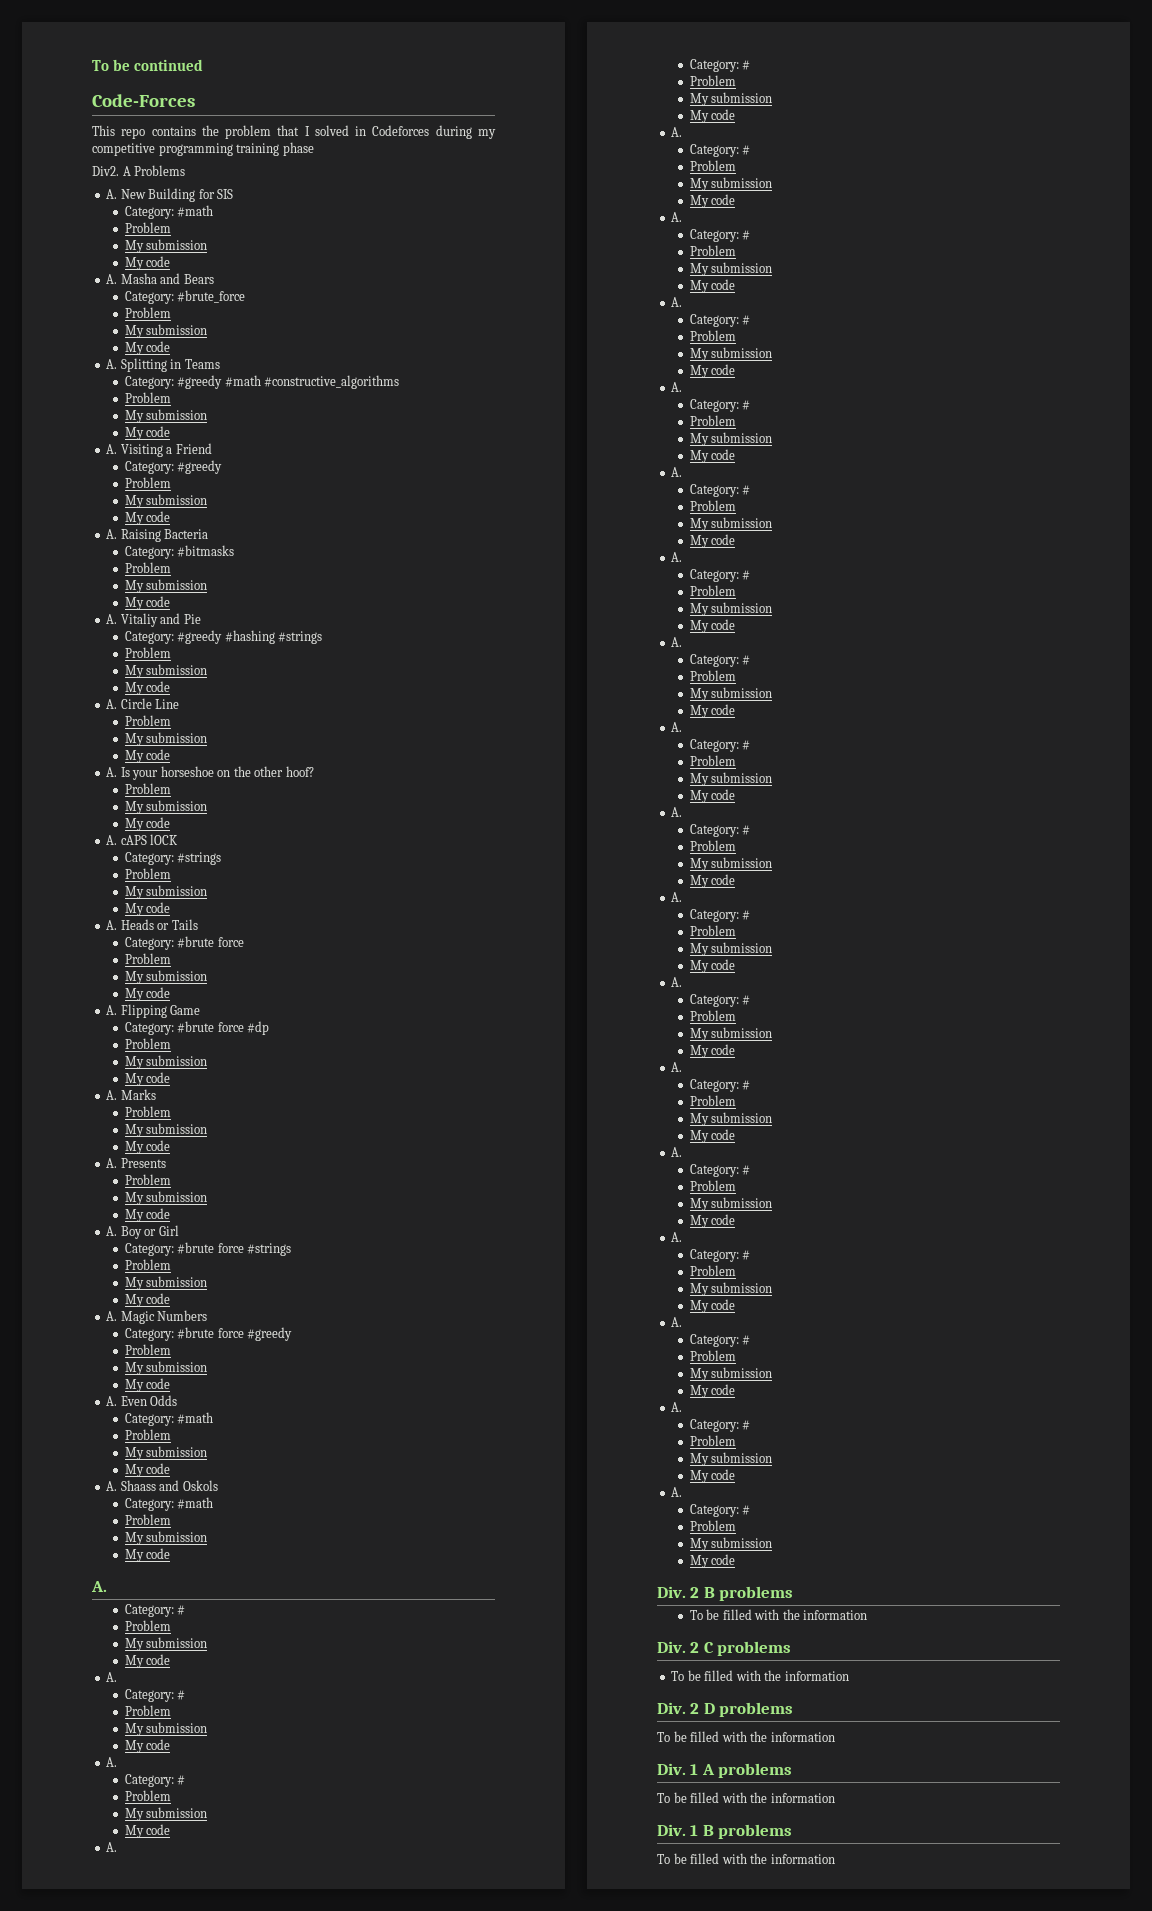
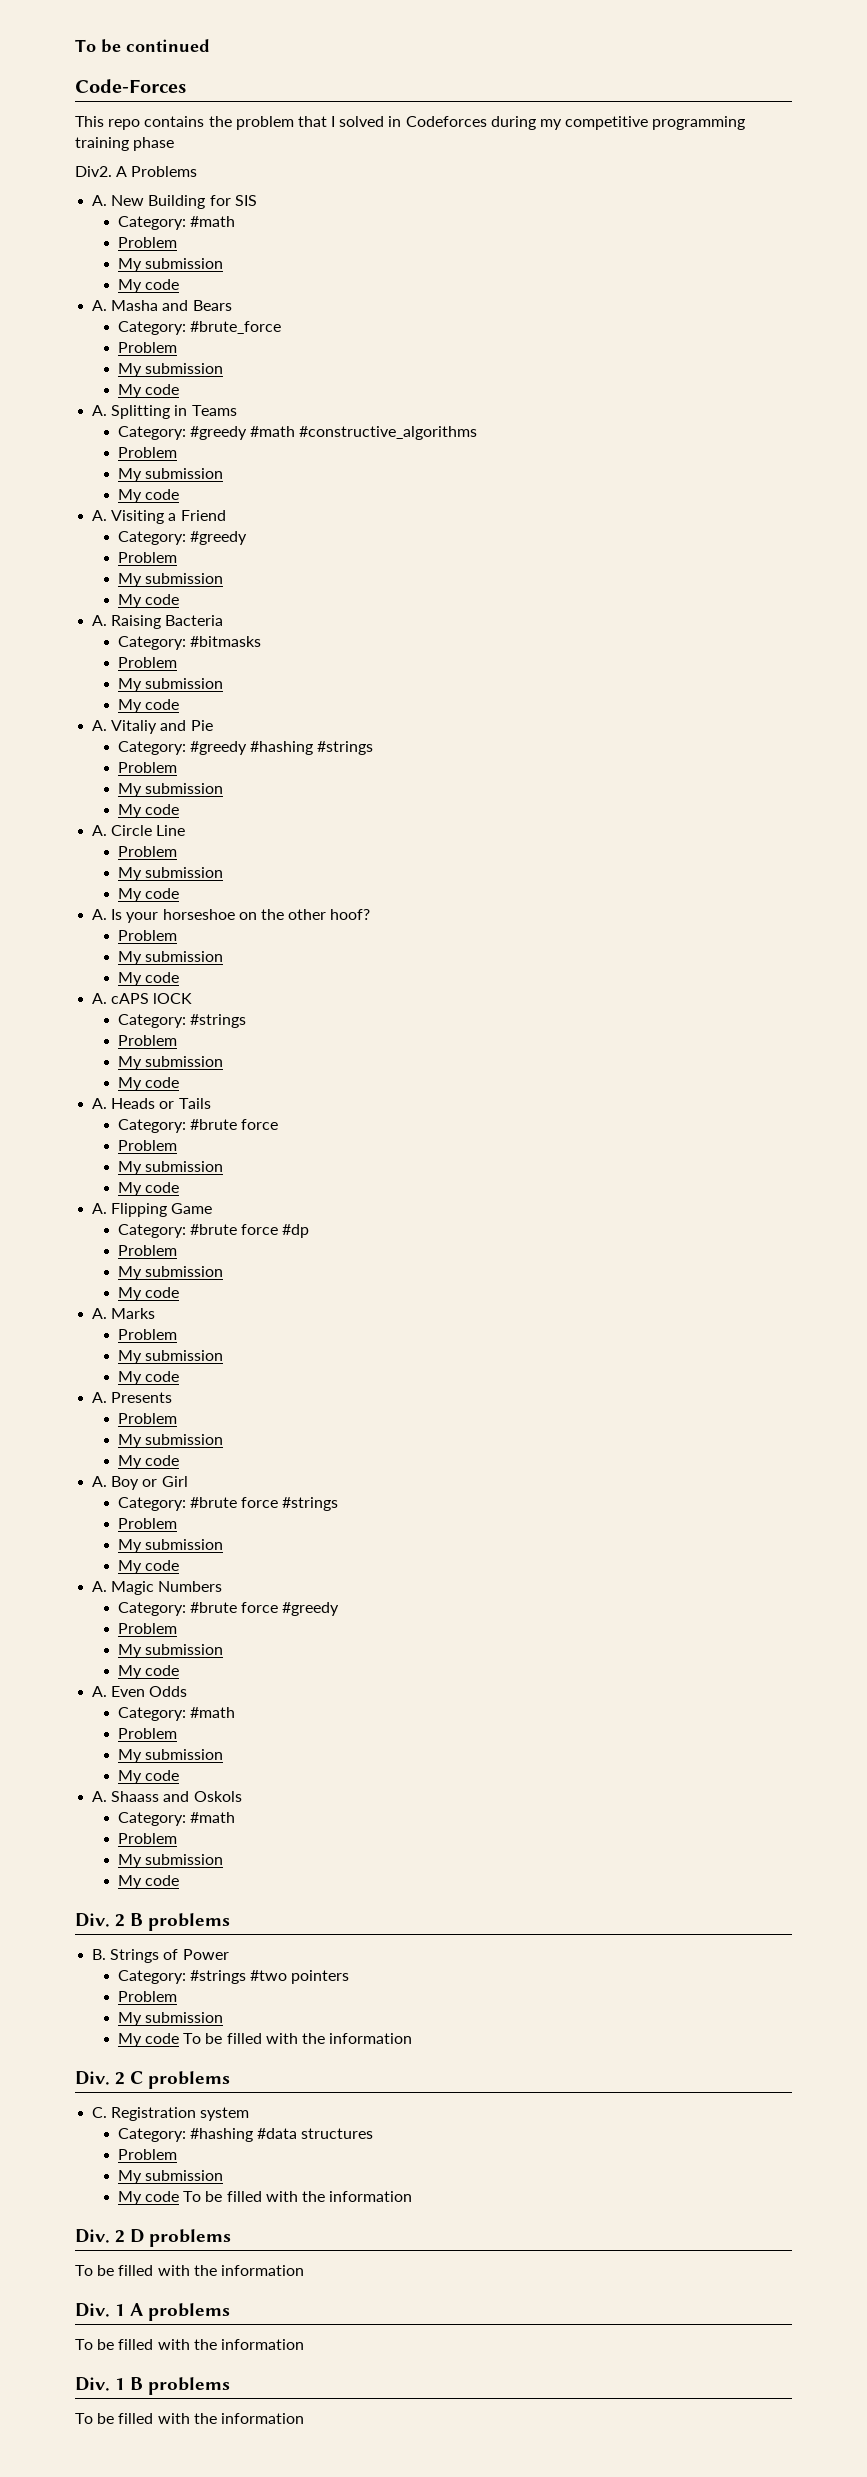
[91,1581,107,1592] [124,1604,186,1617] [124,1620,171,1631] [124,1637,208,1651] [124,1654,171,1668] [106,1672,118,1682] [124,1689,186,1702] [124,1705,171,1716] [124,1722,208,1736] [124,1739,171,1753] [106,1757,118,1767] [124,1774,186,1787] [124,1790,171,1801] [124,1807,208,1821] [124,1824,171,1838] [106,1842,118,1852] [689,59,751,72] [689,75,736,86] [689,92,773,106] [689,109,736,123] [671,127,683,137] [689,144,751,157] [689,160,736,171] [689,177,773,191] [689,194,736,208] [671,212,683,222] [689,229,751,242] [689,245,736,256] [689,262,773,276] [689,279,736,293] [671,297,683,307] [689,314,751,327] [689,330,736,341] [689,347,773,361] [689,364,736,378] [671,382,683,392] [689,399,751,412] [689,415,736,426] [689,432,773,446] [689,449,736,463] [671,467,683,477] [689,484,751,497] [689,500,736,511] [689,517,773,531] [689,534,736,548] [671,552,683,562] [689,569,751,582] [689,585,736,596] [689,602,773,616] [689,619,736,633] [671,637,683,647] [689,654,751,667] [689,670,736,681] [689,687,773,701] [689,704,736,718] [671,722,683,732] [689,739,751,752] [689,755,736,766] [689,772,773,786] [689,789,736,803] [671,807,683,817] [689,824,751,837] [689,840,736,851] [689,857,773,871] [689,874,736,888] [671,892,683,902] [689,909,751,922] [689,925,736,936] [689,942,773,956] [689,959,736,973] [671,977,683,987] [689,994,751,1007] [689,1010,736,1021] [689,1027,773,1041] [689,1044,736,1058] [671,1062,683,1072] [689,1079,751,1092] [689,1095,736,1106] [689,1112,773,1126] [689,1129,736,1143] [671,1147,683,1157] [689,1164,751,1177] [689,1180,736,1191] [689,1197,773,1211] [689,1214,736,1228] [671,1232,683,1242] [689,1249,751,1262] [689,1265,736,1276] [689,1282,773,1296] [689,1299,736,1313] [671,1317,683,1327] [689,1334,751,1347] [689,1350,736,1361] [689,1367,773,1381] [689,1384,736,1398] [671,1402,683,1412] [689,1419,751,1432] [689,1435,736,1446] [689,1452,773,1466] [689,1469,736,1483] [671,1487,683,1497] [689,1504,751,1517] [689,1520,736,1531] [689,1537,773,1551] [689,1554,736,1568] [657,1586,794,1601] A. // Category: # // Problem // My submission // My code // A. // Category: # // Problem // My submission // My code // A. // Category: # // Problem // My submission // My code // A. // Category: # // Problem // My submission // My code // A. // Category: # // Problem // My submission // My code // A. // Category: # // Problem // My submission // My code // A. // Category: # // Problem // My submission // My code // A. // Category: # // Problem // My submission // My code // A. // Category: # // Problem // My submission // My code // A. // Category: # // Problem // My submission // My code // A. // Category: # // Problem // My submission // My code // A. // Category: # // Problem // My submission // My code // A. // Category: # // Problem // My submission // My code // A. // Category: # // Problem // My submission // My code // A. // Category: # // Problem // My submission // My code // A. // Category: # // Problem // My submission // My code // A. // Category: # // Problem // My submission // My code // A. // Category: # // Problem // My submission // My code // A. // Category: # // Problem // My submission // My code // A. // Category: # // Problem // My submission // My code // A. // Category: # // Problem // My submission // My code // Div. 2 B problems // -> [75,1913,231,1931] [92,1949,229,1963] [117,1970,350,1984] [117,1991,177,2002] [117,2012,224,2026] [117,2033,180,2047] Div. 2 B problems // B. Strings of Power // Category: #strings #two pointers // Problem // My submission // My code
(792, 1648) none -> [92,2107,250,2121] [117,2128,374,2142] [117,2149,177,2160] [117,2170,224,2184] [117,2191,180,2205] C. Registration system // Category: #hashing #data structures // Problem // My submission // My code

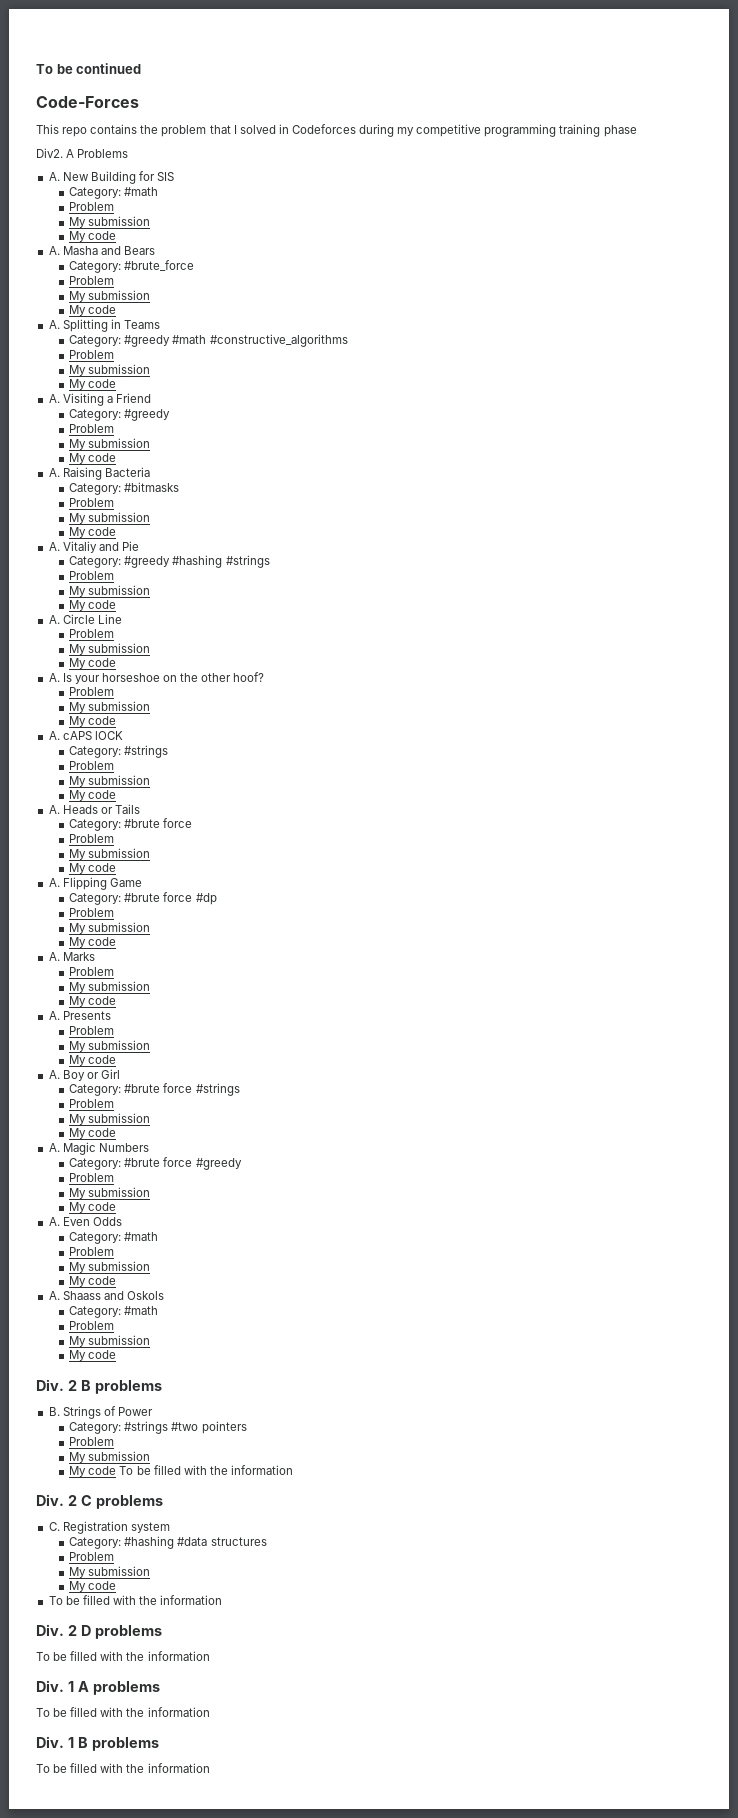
(180, 2196) none -> (117, 1585) //

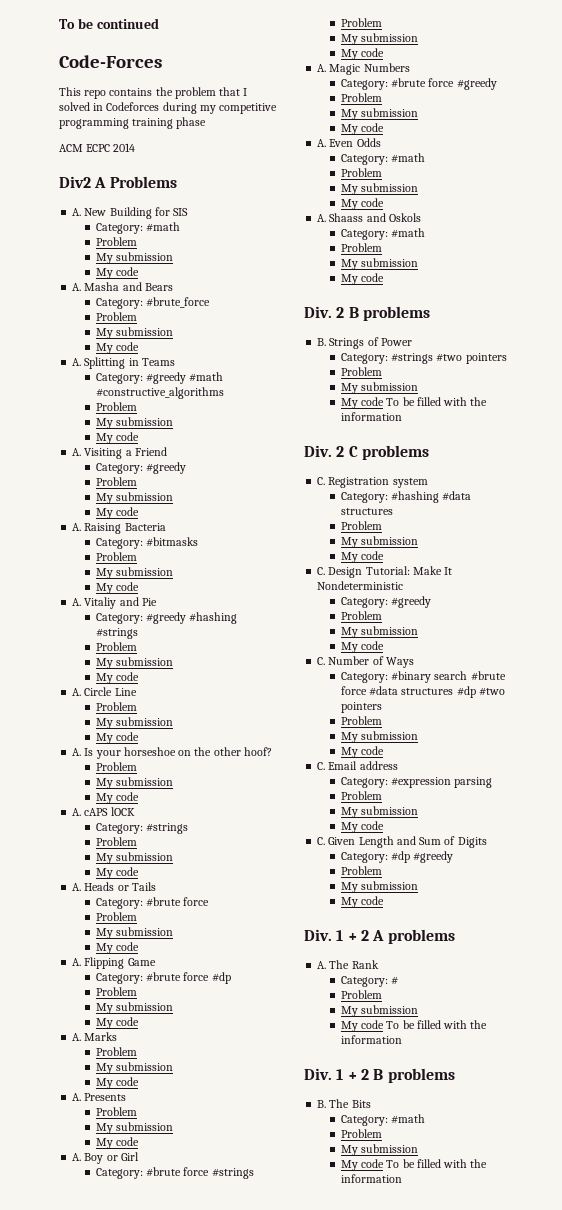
[36,148,63,158] Div2. -> [59,143,136,152] [59,176,91,188] ACM ECPC 2014 // Div2
[48,1595,223,1605] [36,1624,162,1639] [36,1651,210,1661] [36,1680,160,1695] [36,1707,210,1717] [36,1736,159,1751] [36,1763,210,1773] To be filled with the information // Div. 2 D problems // To be filled with the information // Div. 1 A problems // To be filled with the information // Div. 1 B problems // To be filled with the information -> [317,566,453,578] [317,581,404,590] [340,596,432,608] [340,611,382,620] [340,626,419,638] [340,641,385,653] [317,656,414,668] [340,671,506,683] [340,686,505,698] [340,702,382,713] [340,716,382,725] [340,731,419,743] [340,746,385,758] [317,761,398,770] [340,777,493,788] [340,791,382,800] [340,806,419,818] [340,821,385,833] [317,836,487,848] [340,851,454,863] [340,866,382,875] [340,881,419,893] [340,896,385,908] [304,929,455,944] [317,960,379,969] [340,976,399,987] [340,990,382,999] [340,1005,419,1017] [340,1020,488,1032] [340,1035,402,1044] [304,1068,455,1083] [317,1099,371,1108] [340,1114,426,1126] [340,1129,382,1138] [340,1144,419,1156] [340,1159,488,1171] [340,1174,402,1183] C. Design Tutorial: Make It Nondeterministic // Category: #greedy // Problem // My submission // My code // C. Number of Ways // Category: #binary search #brute force #data structures #dp #two pointers // Problem // My submission // My code // C. Email address // Category: #expression parsing // Problem // My submission // My code // C. Given Length and Sum of Digits // Category: #dp #greedy // Problem // My submission // My code // Div. 1 + 2 A problems // A. The Rank // Category: # // Problem // My submission // My code To be filled with the information // Div. 1 + 2 B problems // B. The Bits // Category: #math // Problem // My submission // My code To be filled with the information

